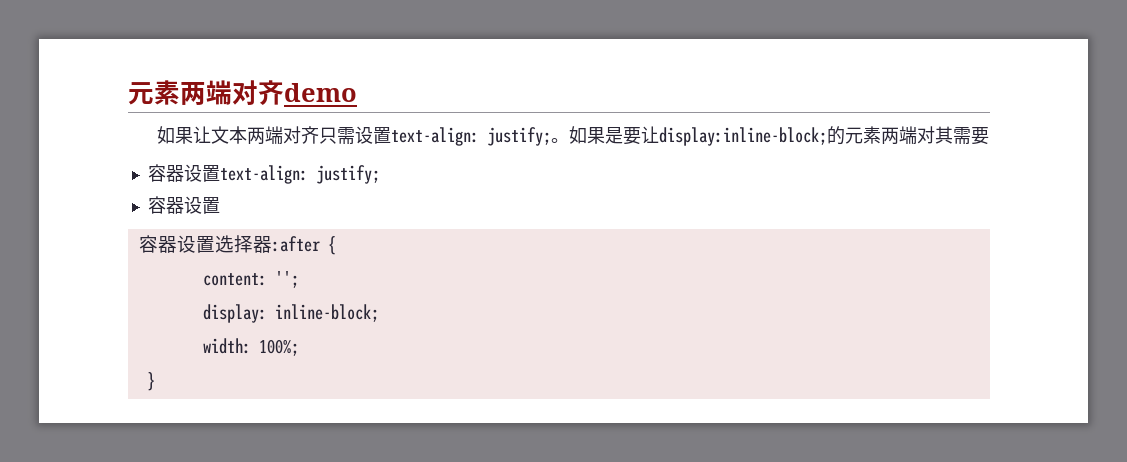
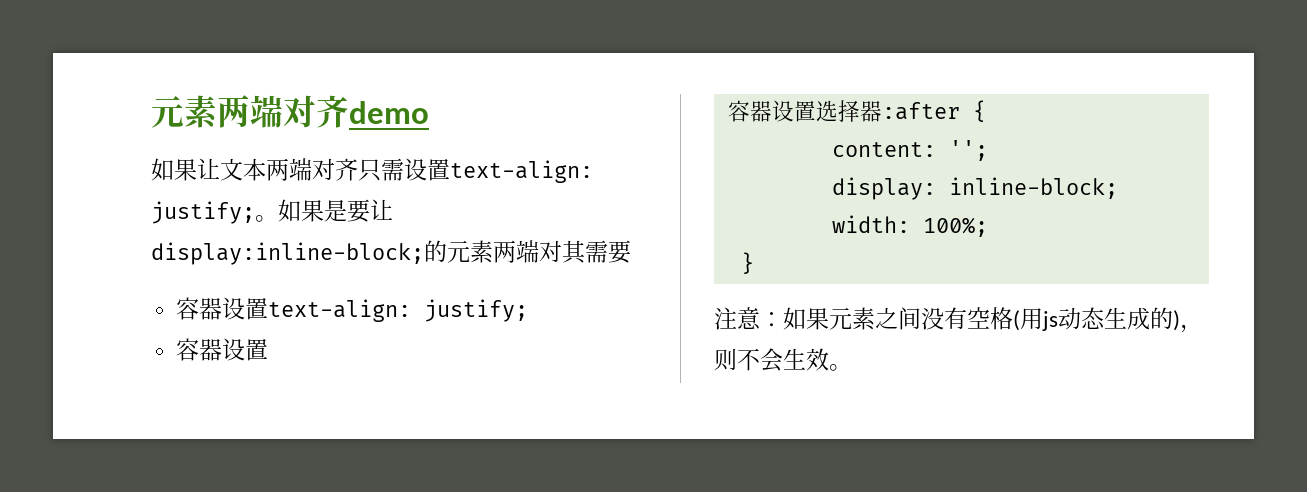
(155, 381) none -> [714,307,1203,333] [714,348,852,372] // 注意：如果元素之间没有空格(用js动态生成的)，则不会生效。

